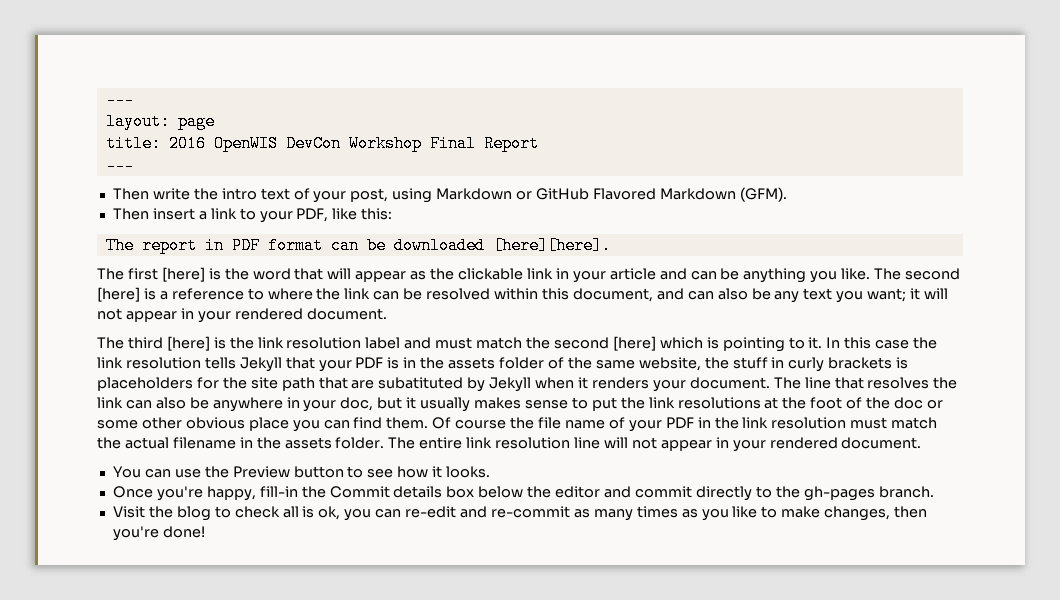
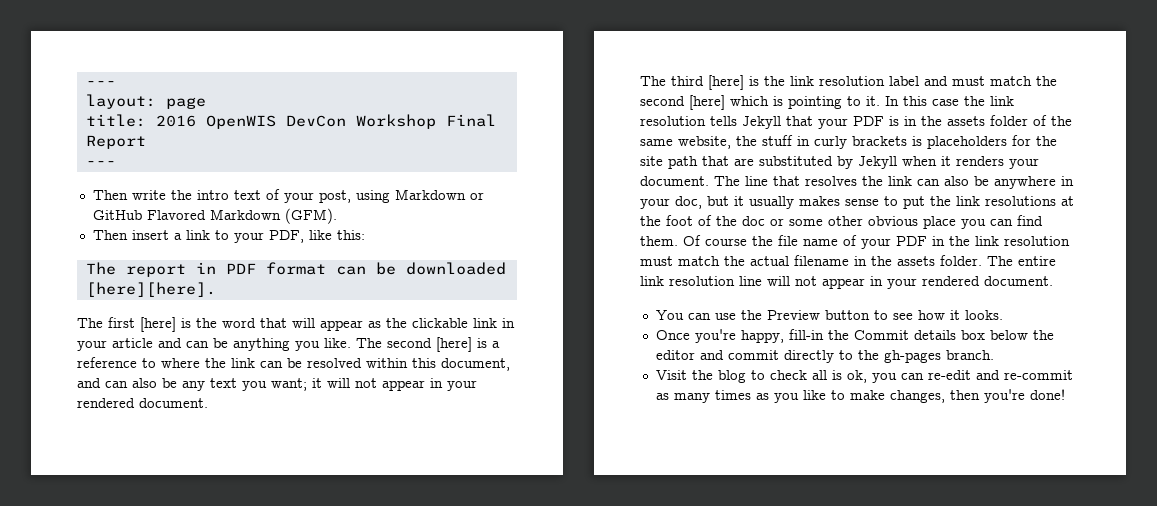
[378,377,464,389] subatituted -> [759,156,833,166] substituted

